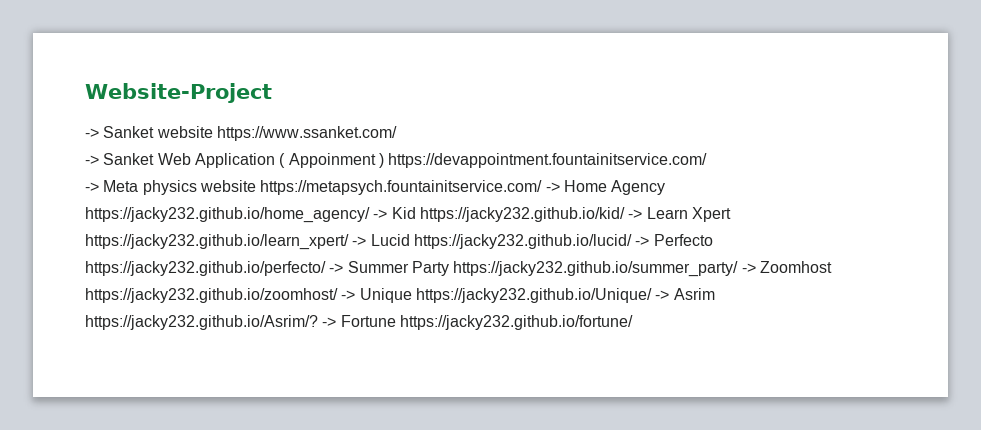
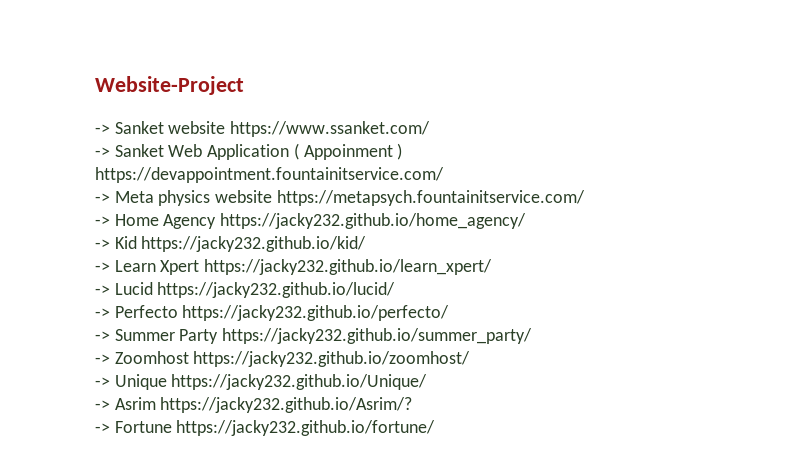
(543, 187) none -> (585, 198) //
(370, 215) none -> (527, 221) //
(625, 214) none -> (367, 244) //
(349, 242) none -> (493, 267) //
(632, 241) none -> (396, 290) //
(326, 268) none -> (450, 313) //
(739, 269) none -> (533, 336) //
(338, 295) none -> (471, 359) //
(652, 295) none -> (428, 382) //
(318, 322) none -> (413, 405) //

